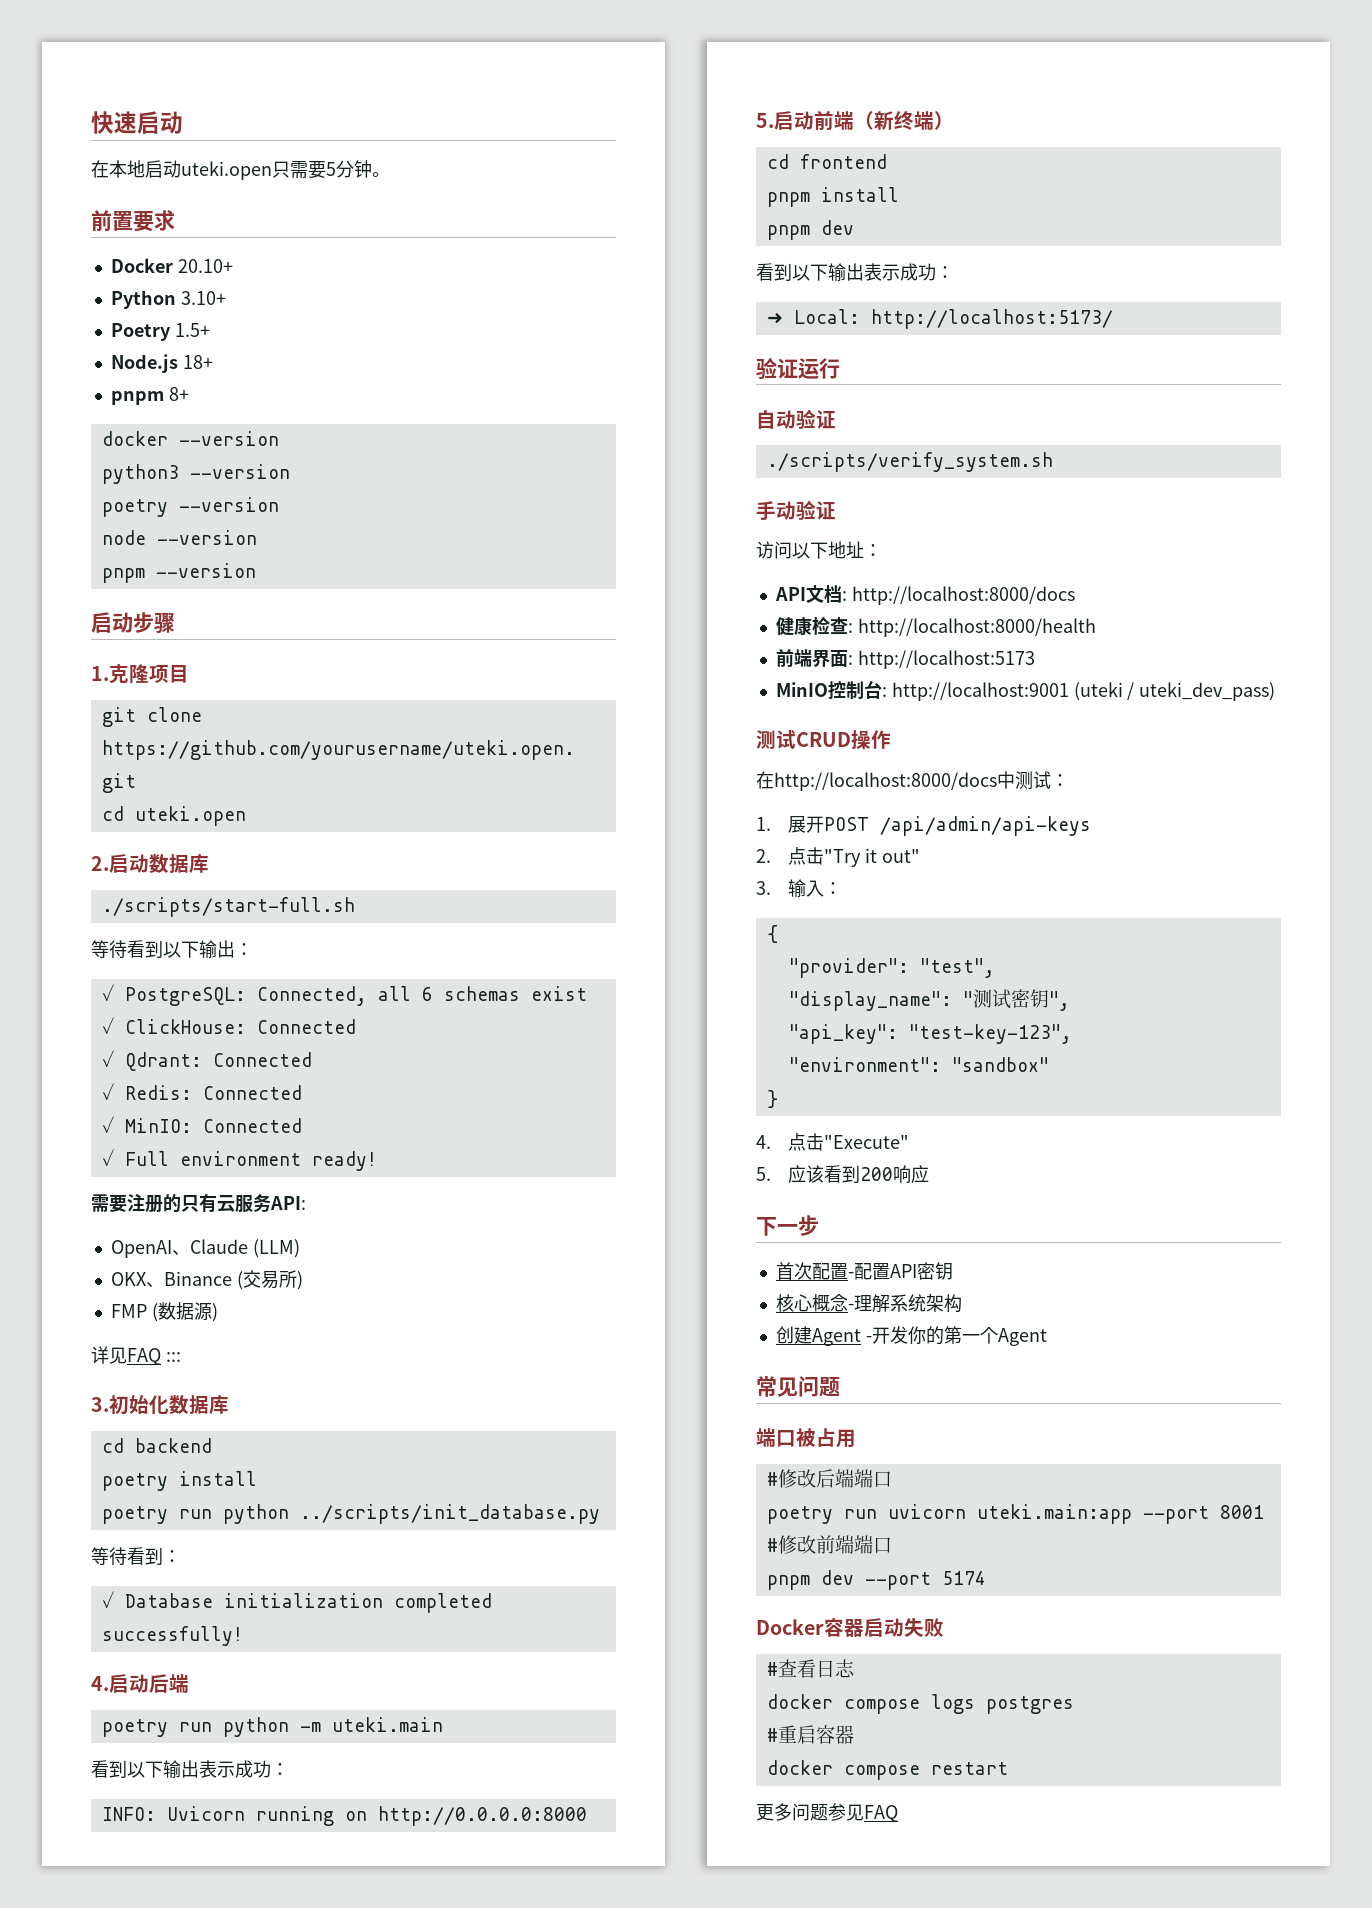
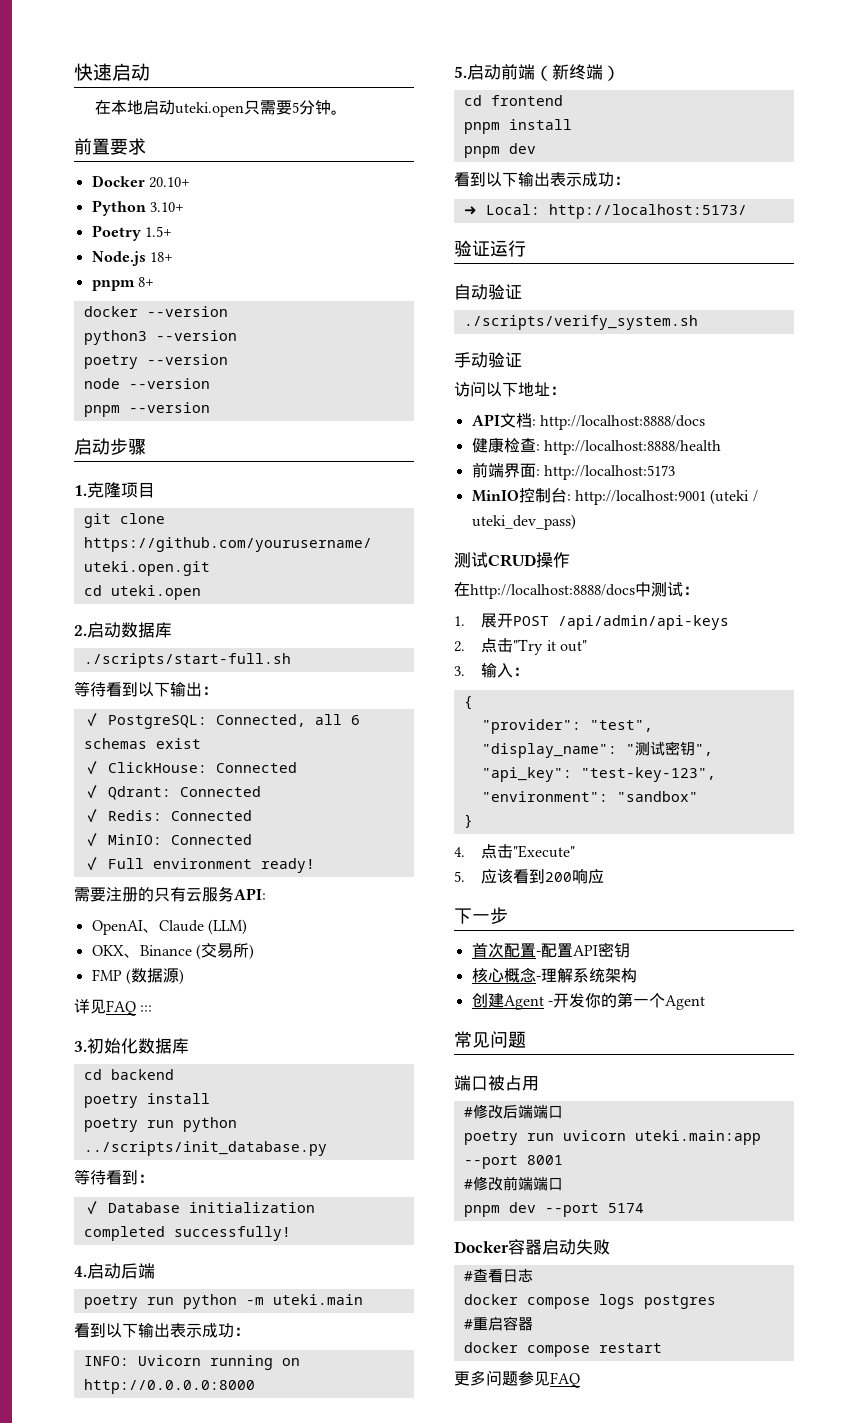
[851,586,1075,605] http://localhost:8000/docs -> [539,415,705,430] http://localhost:8888/docs
[857,618,1096,637] http://localhost:8000/health -> [543,440,721,455] http://localhost:8888/health
[774,772,997,791] http://localhost:8000/docs -> [470,584,635,599] http://localhost:8888/docs

